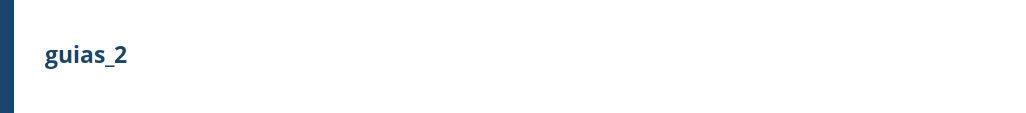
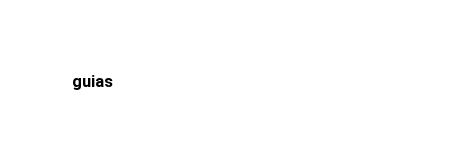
[45,45,127,69] guias_2 -> [72,75,113,90] guias

